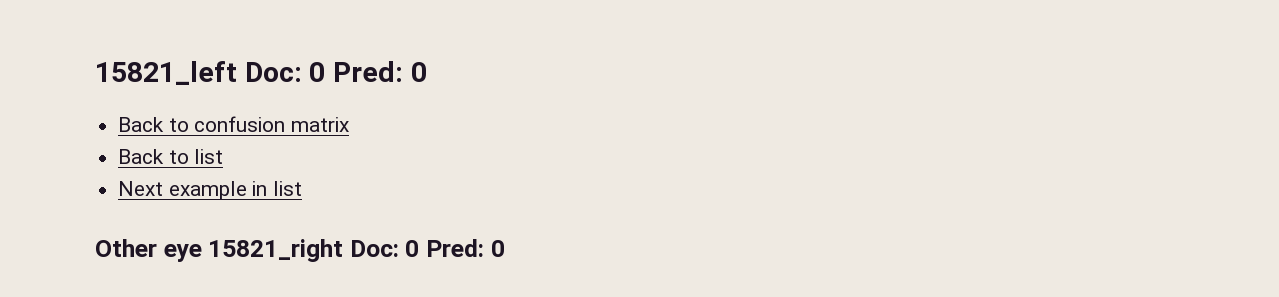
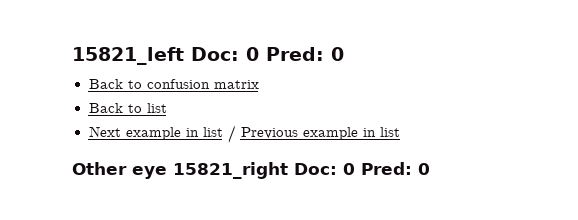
(303, 188) none -> [227,125,400,143] / Previous example in list

